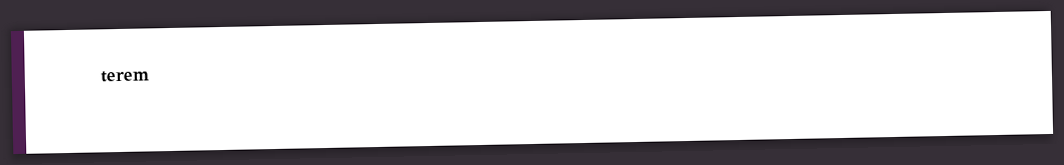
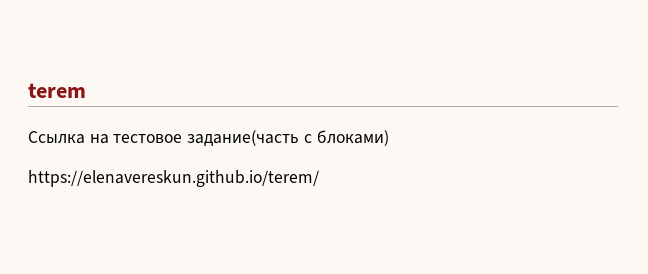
(149, 76) none -> [28,130,389,147] [28,170,319,187] // Ссылка на тестовое задание(часть с блоками) // https://elenavereskun.github.io/terem/

